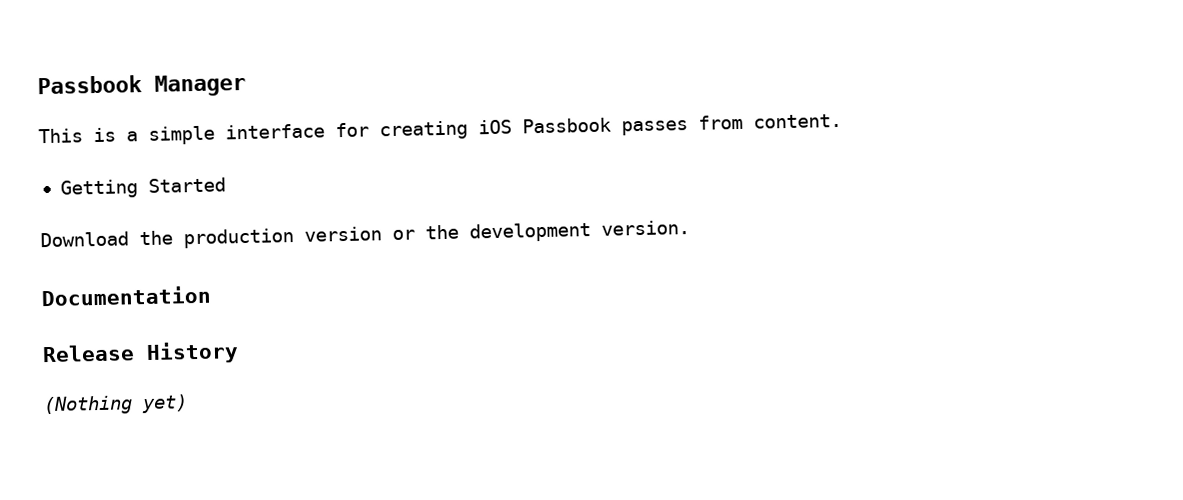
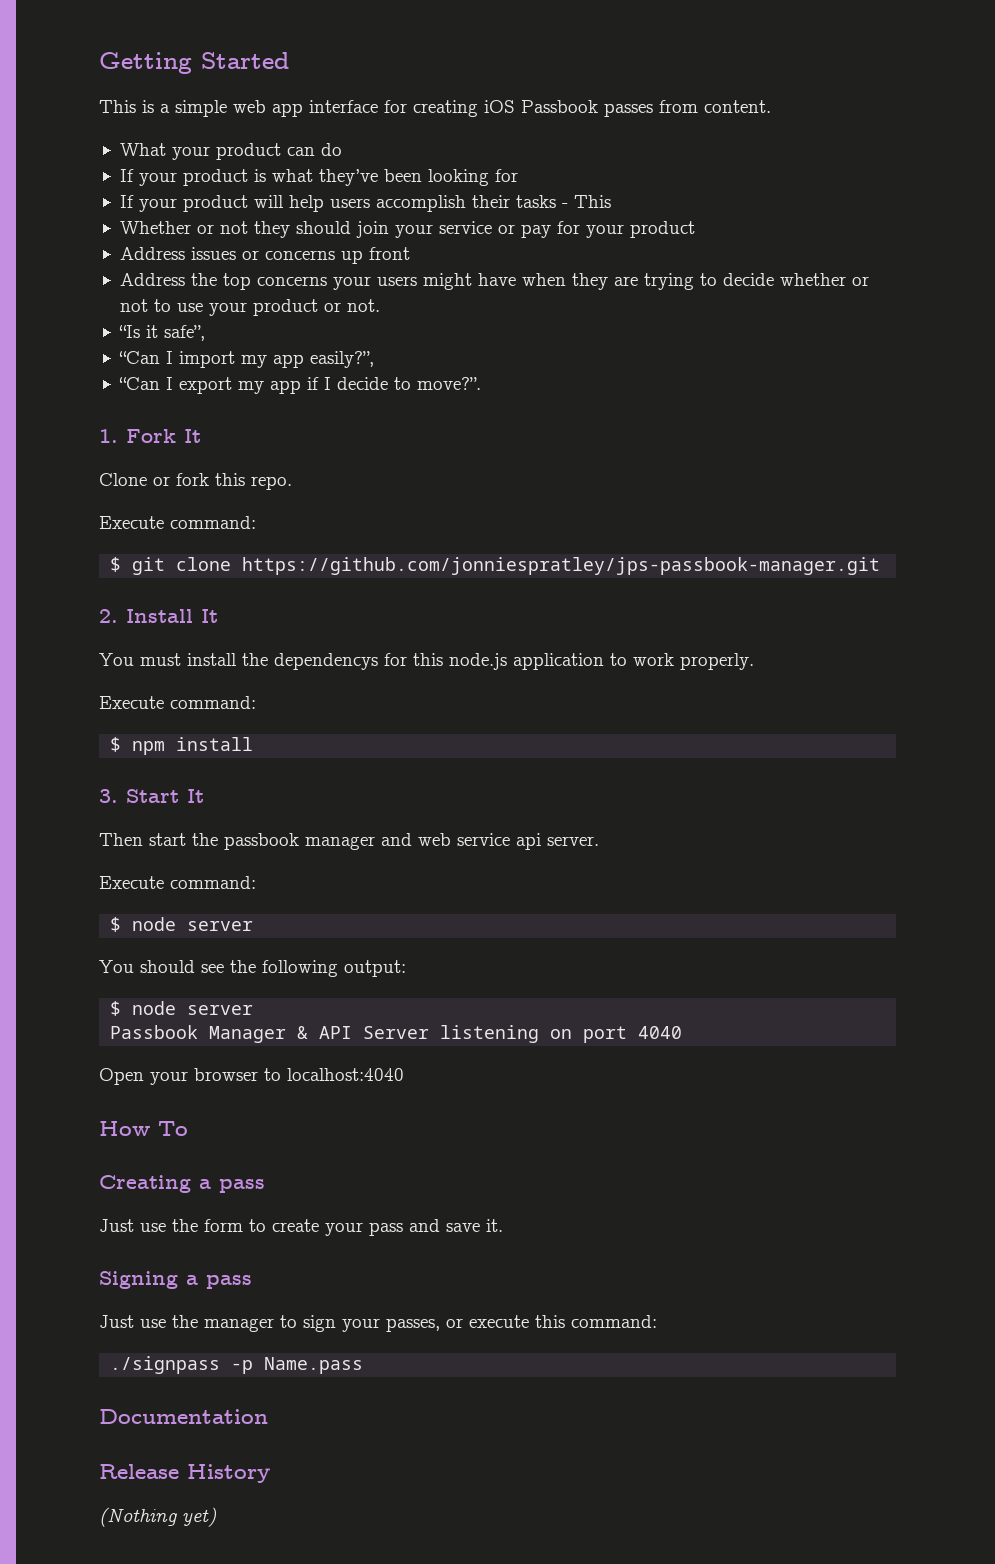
[37,73,246,97] Passbook Manager -> [99,52,289,74] Getting Started
(215, 135) none -> [233,100,303,117] web app
[59,177,226,199] [40,220,690,249] Getting Started // Download the production version or the development version. -> [119,143,342,160] [119,169,518,186] [119,195,611,212] [119,221,695,238] [119,247,410,264] [119,273,869,290] [119,299,380,316] [118,325,205,341] [118,351,374,368] [118,377,481,394] [99,429,201,443] [99,473,292,490] [99,516,256,529] [110,557,881,575] [99,609,218,623] [99,653,754,670] [99,696,256,709] [110,737,254,755] [99,789,204,803] [99,833,599,850] [99,876,256,889] [110,917,254,932] [99,960,406,977] [110,1001,254,1016] [110,1025,683,1043] [99,1068,404,1085] [99,1121,188,1136] [99,1175,265,1193] [99,1219,503,1236] [99,1271,252,1289] [99,1315,657,1332] [110,1356,364,1374] What your product can do // If your product is what they’ve been looking for // If your product will help users accomplish their tasks - This // Whether or not they should join your service or pay for your product // Address issues or concerns up front // Address the top concerns your users might have when they are trying to decide whether or not to use your product or not. // “Is it safe”, // “Can I import my app easily?”, // “Can I export my app if I decide to move?”. // 1. Fork It // Clone or fork this repo. // Execute command: // $ git clone https://github.com/jonniespratley/jps-passbook-manager.git // 2. Install It // You must install the dependencys for this node.js application to work properly. // Execute command: // $ npm install // 3. Start It // Then start the passbook manager and web service api server. // Execute command: // $ node server // You should see the following output: // $ node server // Passbook Manager & API Server listening on port 4040 // Open your browser to localhost:4040 // How To // Creating a pass // Just use the form to create your pass and save it. // Signing a pass // Just use the manager to sign your passes, or execute this command: // ./signpass -p Name.pass

